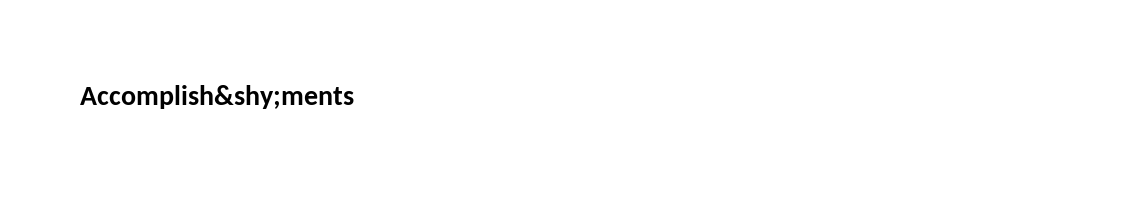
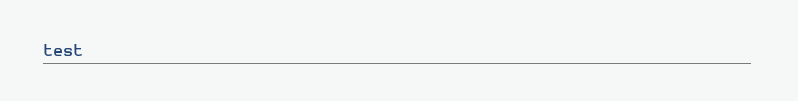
[80,85,354,109] Accomplish&shy;ments -> [43,44,83,56] test

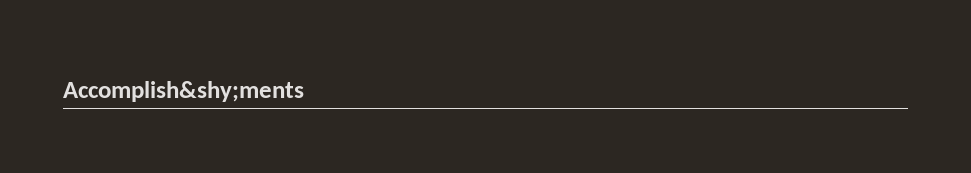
[43,44,83,56] test -> [63,81,304,102] Accomplish&shy;ments

